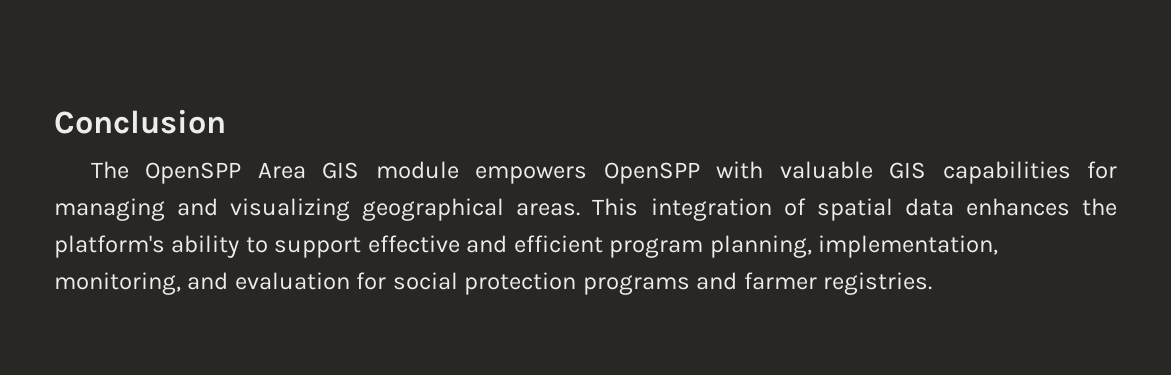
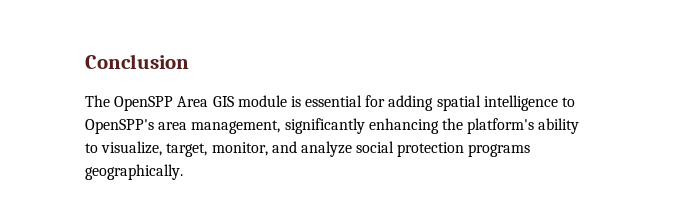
[475,161,1117,184] [54,198,1118,221] [54,235,999,258] [54,272,933,295] empowers OpenSPP with valuable GIS capabilities for managing and visualizing geographical areas. This integration of spatial data enhances the platform's ability to support effective and efficient program planning, implementation, monitoring, and evaluation for social protection programs and farmer registries. -> [290,95,576,111] [85,118,580,134] [85,141,531,157] [85,164,183,180] is essential for adding spatial intelligence to OpenSPP's area management, significantly enhancing the platform's ability to visualize, target, monitor, and analyze social protection programs geographically.

